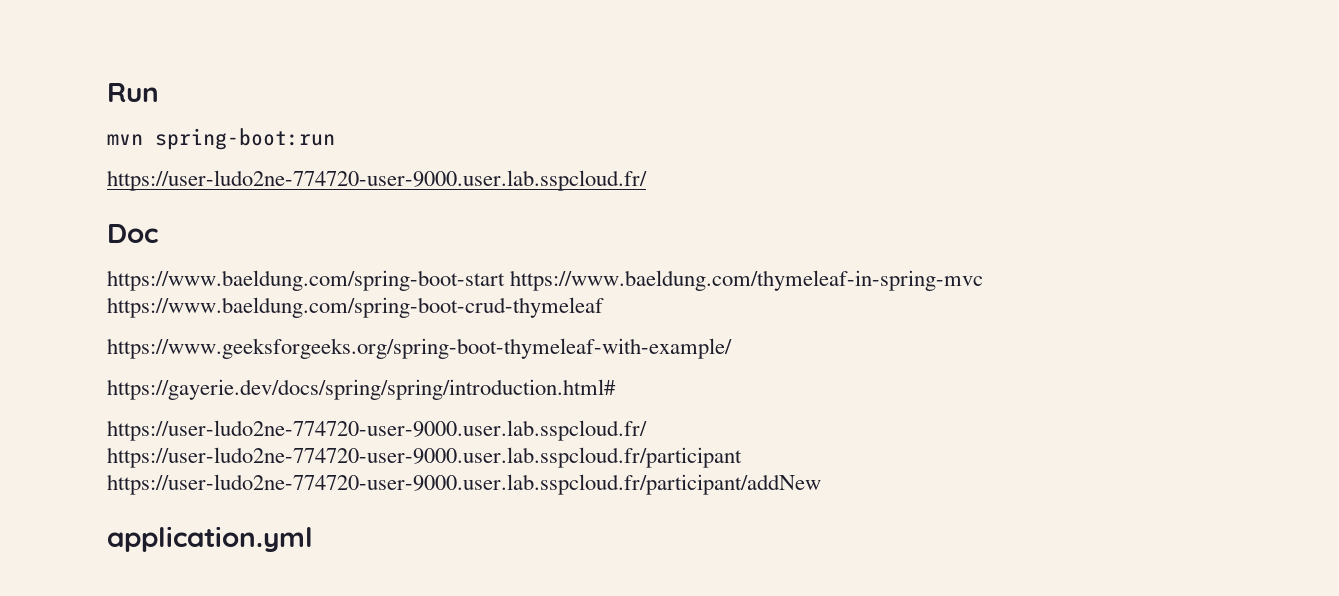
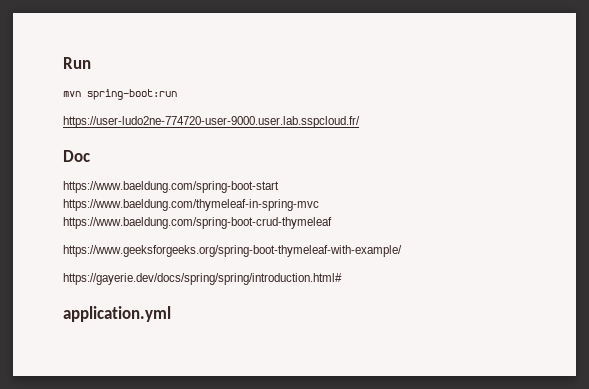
[107,420,647,441] [107,447,742,468] [107,474,821,495] // https://user-ludo2ne-774720-user-9000.user.lab.sspcloud.fr/ https://user-ludo2ne-774720-user-9000.user.lab.sspcloud.fr/participant https://user-ludo2ne-774720-user-9000.user.lab.sspcloud.fr/participant/addNew -> (342, 279) none

